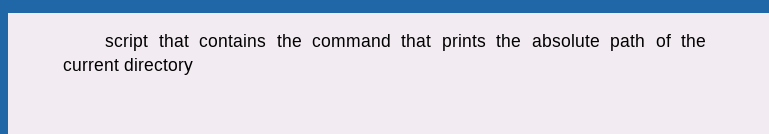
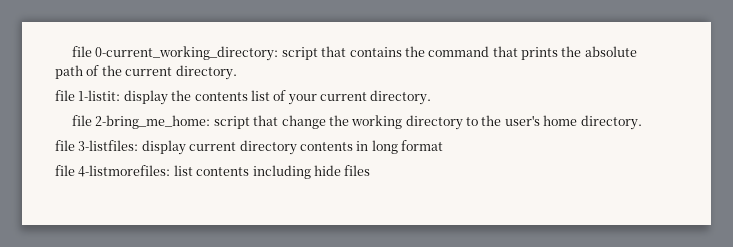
(105, 42) none -> [72,46,279,61] file 0-current_working_directory:
[124,58,193,75] directory -> [175,65,237,80] [55,90,432,105] [72,115,642,130] [55,140,443,155] [55,165,371,179] directory. // file 1-listit: display the contents list of your current directory. // file 2-bring_me_home: script that change the working directory to the user's home directory. // file 3-listfiles: display current directory contents in long format // file 4-listmorefiles: list contents including hide files

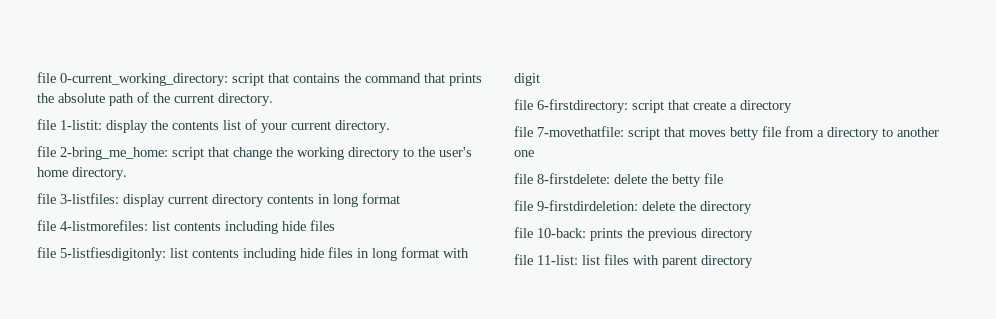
(371, 170) none -> [37,247,469,261] [514,73,540,86] [514,99,792,113] [514,126,939,140] [514,150,534,157] [514,173,723,187] [514,200,752,214] [514,227,753,241] [514,254,753,268] // file 5-listfiesdigitonly: list contents including hide files in long format with digit // file 6-firstdirectory: script that create a directory // file 7-movethatfile: script that moves betty file from a directory to another one // file 8-firstdelete: delete the betty file // file 9-firstdirdeletion: delete the directory // file 10-back: prints the previous directory // file 11-list: list files with parent directory

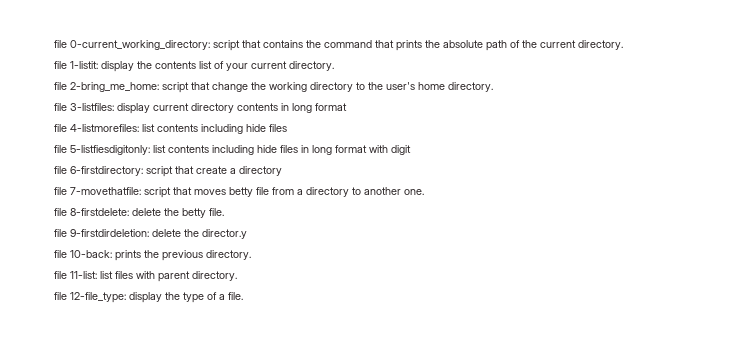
[514,150,534,157] one -> [404,189,424,195] one.
[704,173,723,184] file -> [209,208,224,216] file.
[700,201,752,214] directory -> [202,229,247,239] director.y
[701,228,753,241] directory -> [206,250,251,260] directory.
[701,255,753,268] directory -> [192,271,237,281] [54,292,243,303] directory. // file 12-file_type: display the type of a file.

